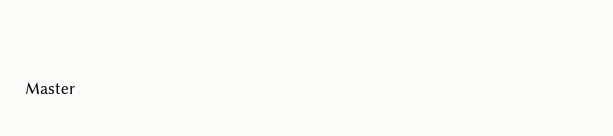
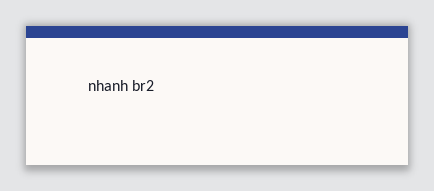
[25,82,75,94] Master -> [88,80,155,91] nhanh br2

